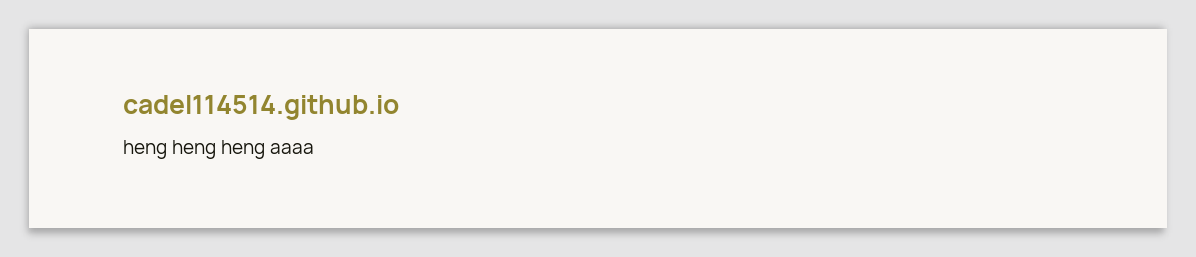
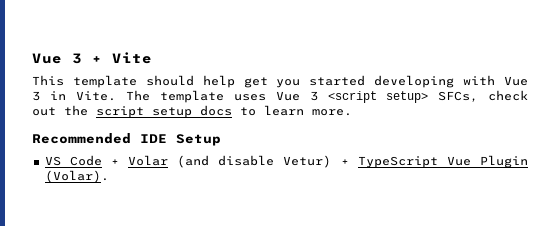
[123,95,399,120] [123,140,315,159] cadel114514.github.io // heng heng heng aaaa -> [32,52,152,64] [32,75,529,88] [32,90,528,103] [32,105,352,118] [32,133,221,146] [44,155,528,168] [44,170,109,183] Vue 3 + Vite // This template should help get you started developing with Vue 3 in Vite. The template uses Vue 3 <script setup> SFCs, check out the script setup docs to learn more. // Recommended IDE Setup // VS Code + Volar (and disable Vetur) + TypeScript Vue Plugin (Volar).

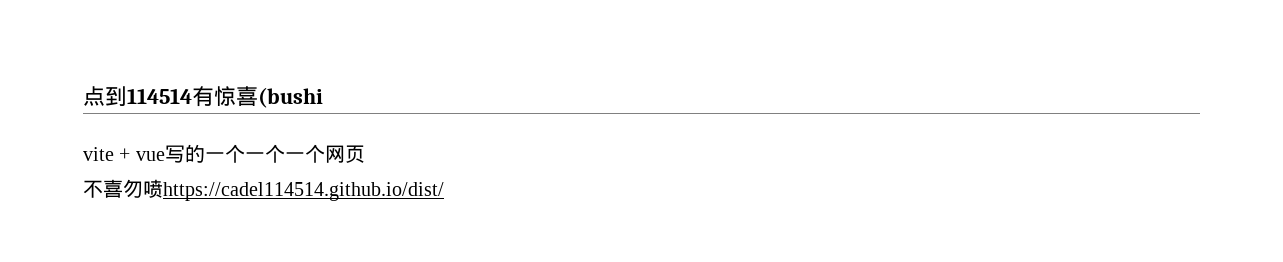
[32,52,152,64] [32,75,529,88] [32,90,528,103] [32,105,352,118] [32,133,221,146] [44,155,528,168] [44,170,109,183] Vue 3 + Vite // This template should help get you started developing with Vue 3 in Vite. The template uses Vue 3 <script setup> SFCs, check out the script setup docs to learn more. // Recommended IDE Setup // VS Code + Volar (and disable Vetur) + TypeScript Vue Plugin (Volar). -> [83,86,323,108] [83,144,365,163] [83,179,444,201] 点到114514有惊喜(bushi // vite + vue写的一个一个一个网页 // 不喜勿喷https://cadel114514.github.io/dist/

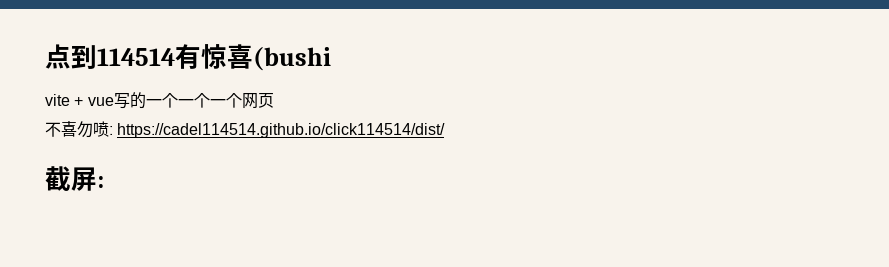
[163,182,444,201] https://cadel114514.github.io/dist/ -> [109,123,446,138] [45,166,104,191] : https://cadel114514.github.io/click114514/dist/ // 截屏:

